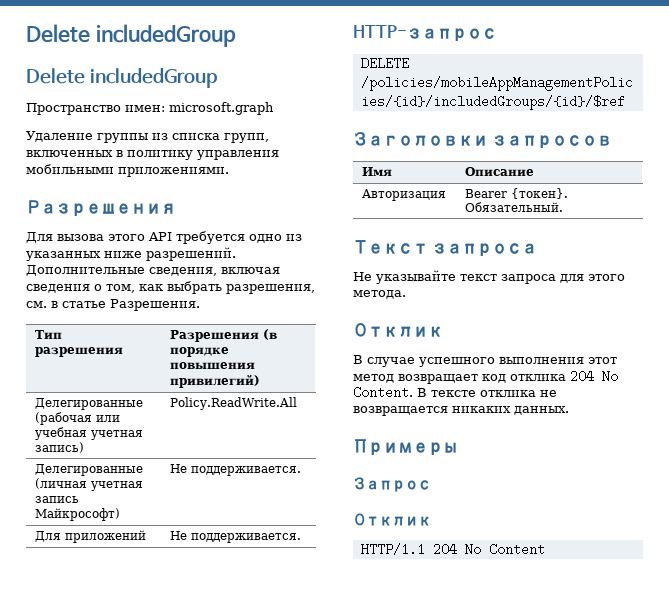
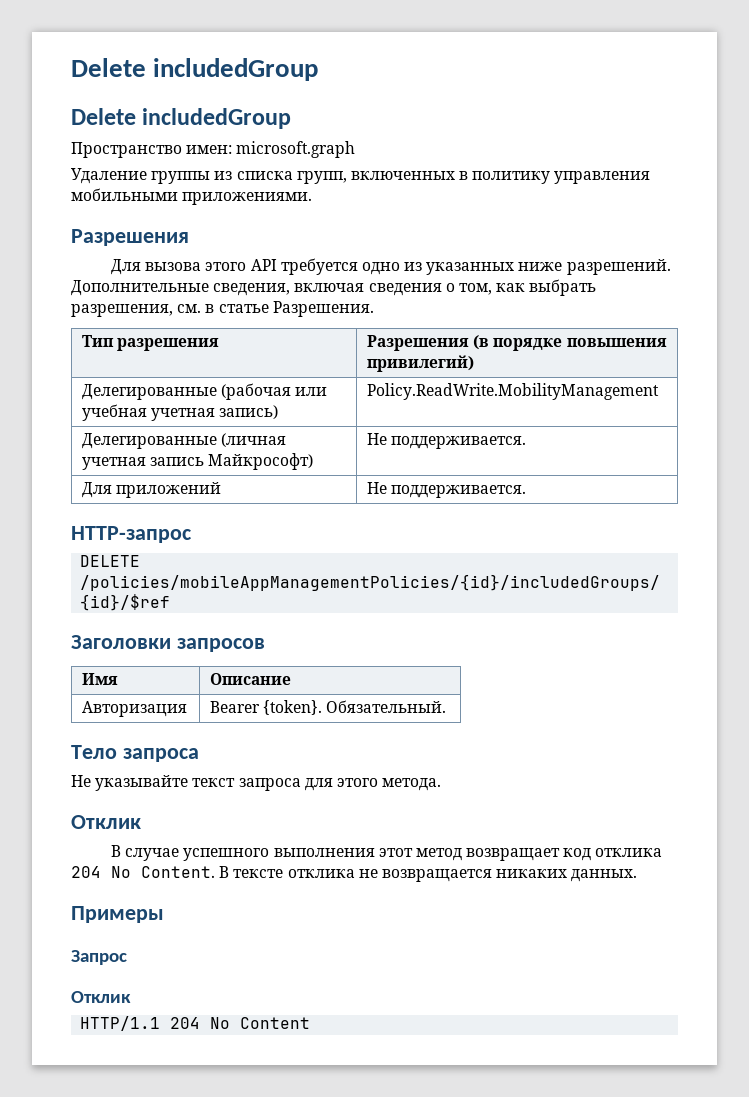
[170,397,298,410] Policy.ReadWrite.All -> [367,383,660,400] Policy.ReadWrite.MobilityManagement
[511,188,569,199] {токен}. -> [263,700,323,715] {token}.
[353,240,428,254] Текст -> [71,745,117,759] Тело

